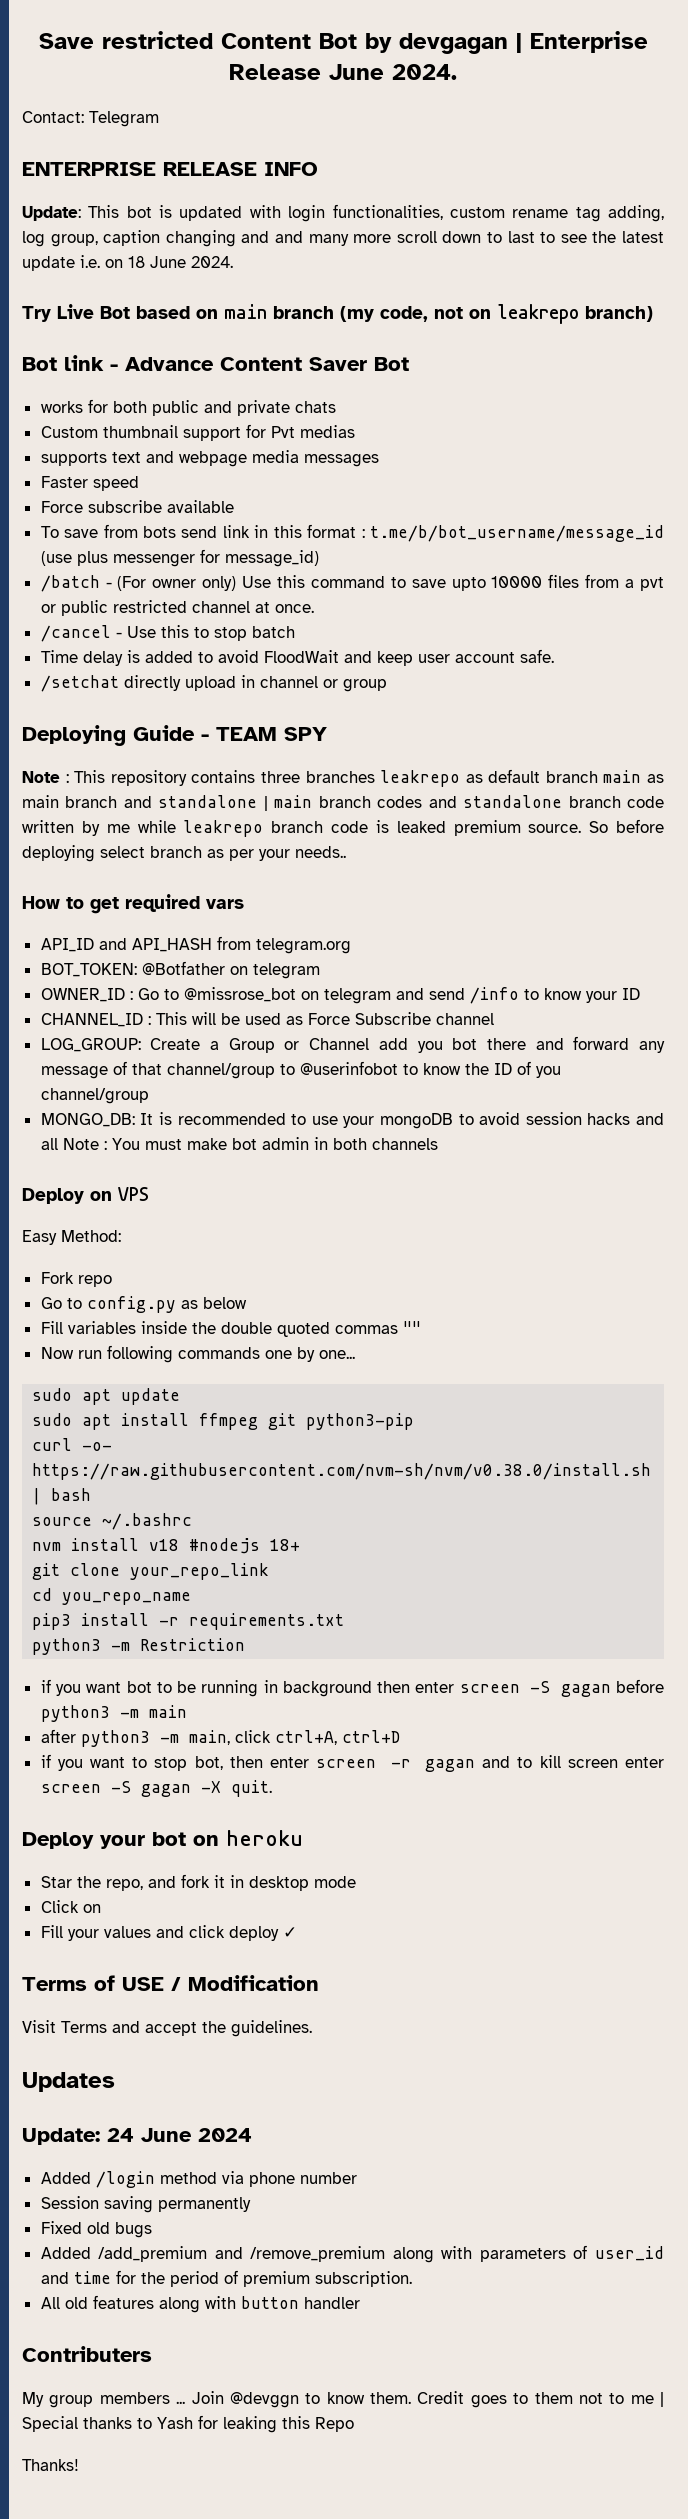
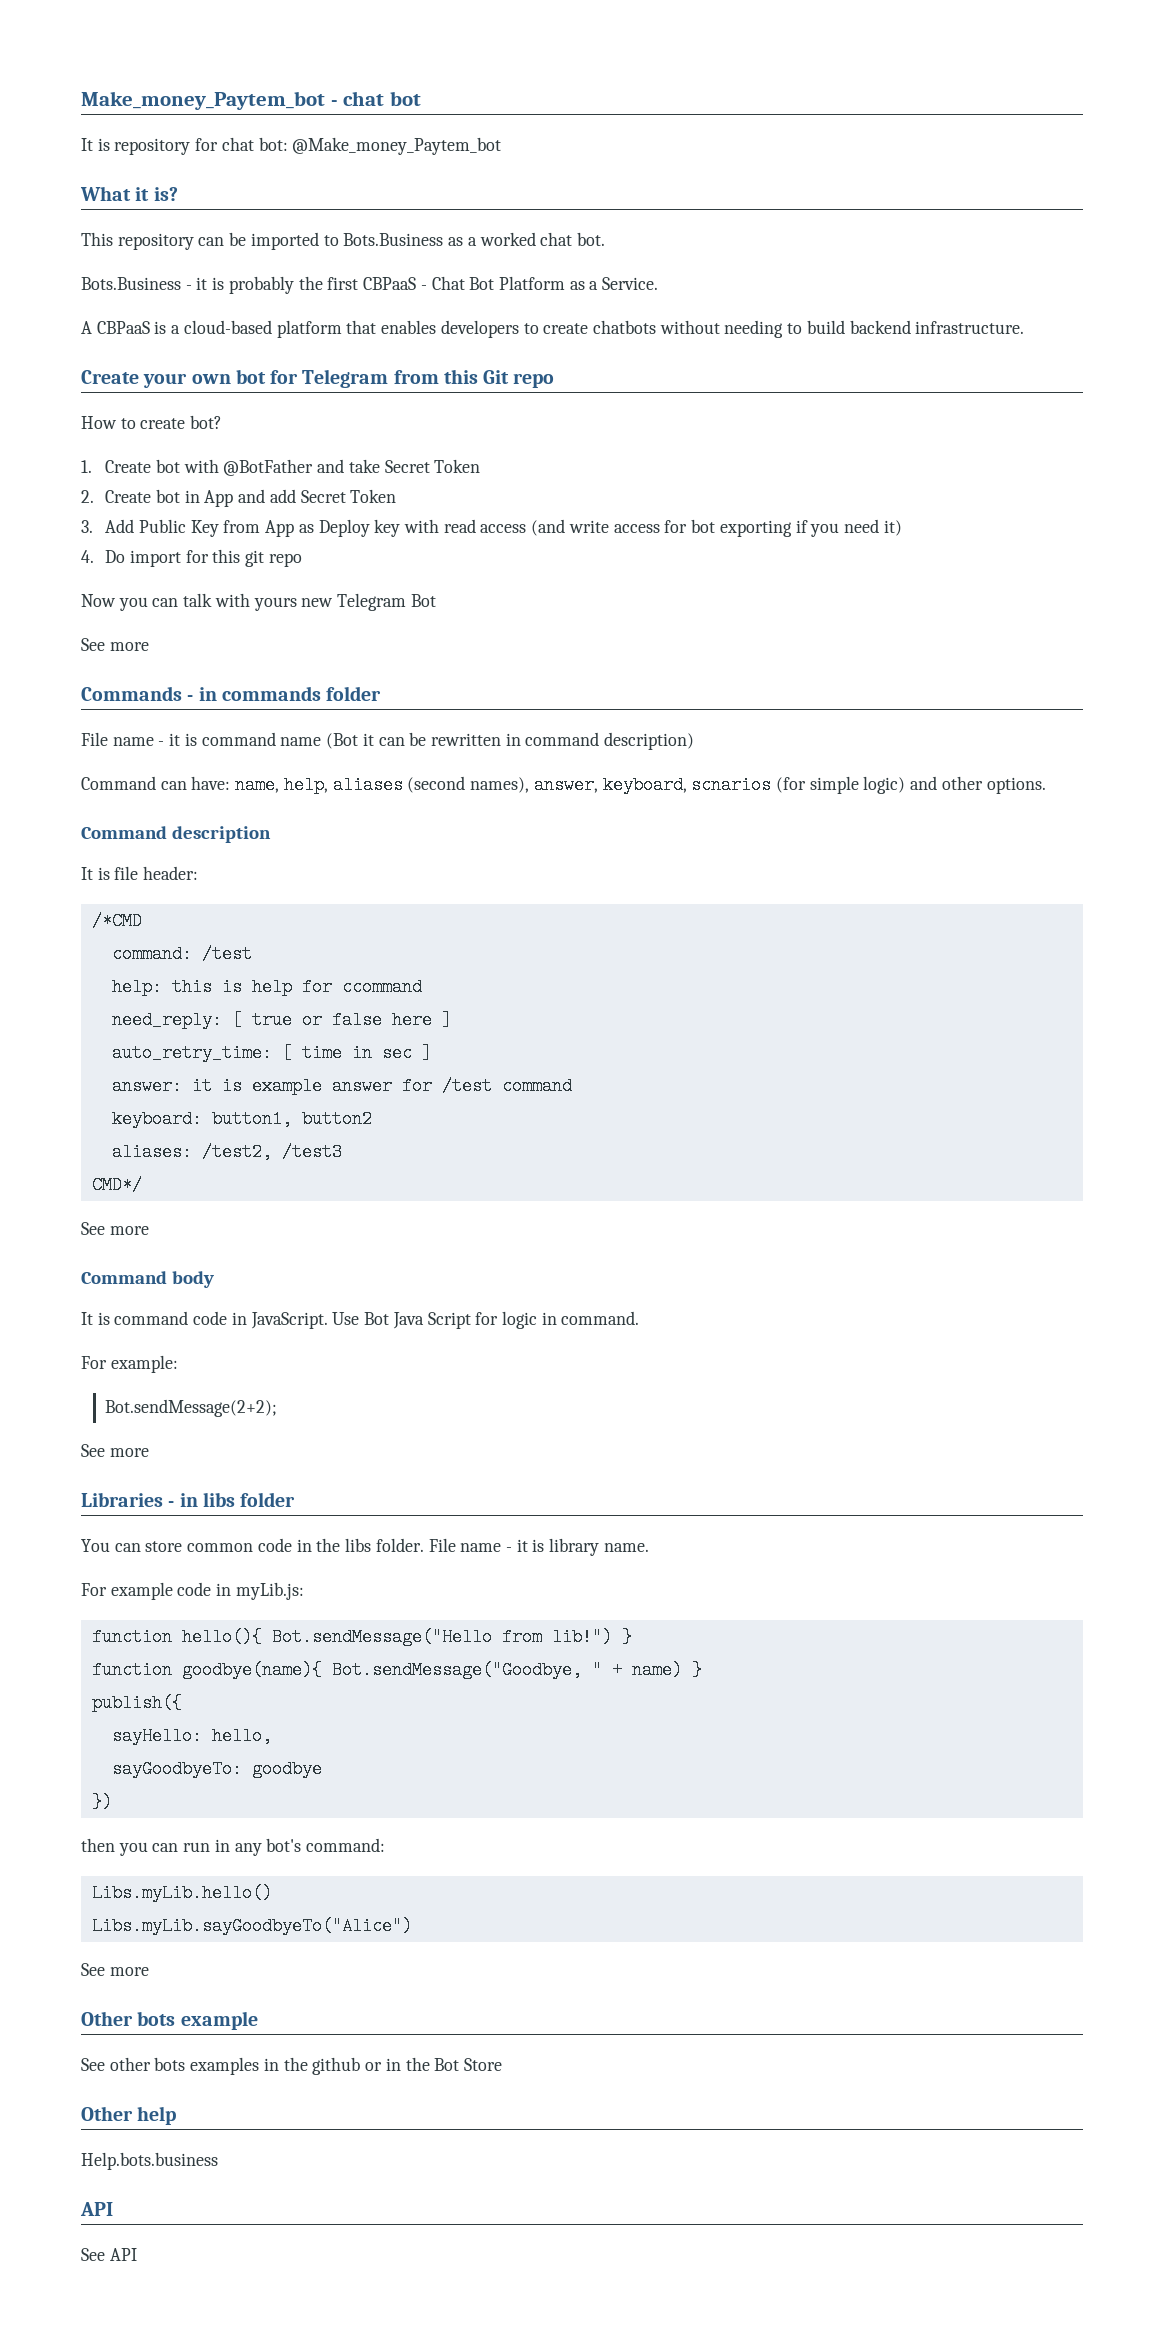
[38,31,648,54] [229,64,457,80] [22,111,159,127] [22,162,318,176] [22,204,665,222] [22,230,665,247] [22,255,233,271] [22,304,653,324] [22,355,409,371] [40,399,336,416] [40,424,355,441] [40,450,379,467] [40,476,139,491] [40,500,234,513] [40,524,664,542] [40,549,319,567] [40,574,664,592] [40,600,314,616] [40,625,295,642] [40,649,554,666] [40,675,387,692] [22,725,327,746] [22,769,665,787] [22,795,664,811] [22,819,664,837] [22,845,346,862] [22,894,244,914] [40,936,351,954] [40,961,320,979] [40,987,640,1004] [40,1012,494,1027] [40,1036,665,1053] [40,1061,561,1079] [40,1088,149,1104] [40,1112,665,1129] [40,1137,438,1150] [22,1187,149,1204] [22,1230,121,1245] [40,1272,112,1287] [40,1296,247,1313] [40,1321,421,1337] [40,1345,355,1363] [32,1388,181,1405] [32,1413,415,1430] [32,1438,113,1451] [32,1463,652,1480] [32,1488,92,1505] [32,1513,193,1530] [32,1538,301,1554] [32,1563,270,1580] [32,1588,192,1605] [32,1613,345,1630] [32,1638,246,1655] [40,1679,664,1697] [40,1705,187,1722] [40,1729,400,1747] [40,1754,664,1772] [40,1780,272,1797] [22,1830,303,1849] [40,1874,356,1891] [40,1900,101,1913] [40,1925,297,1941] [22,1975,319,1991] [22,2020,312,2037] [22,2072,115,2092] [22,2128,252,2145] [40,2171,357,2188] [40,2196,251,2213] [40,2221,152,2238] [40,2245,665,2263] [40,2270,412,2287] [40,2295,360,2313] [22,2346,152,2362] [22,2391,664,2408] [22,2415,354,2433] [22,2459,79,2471] Save restricted Content Bot by devgagan | Enterprise Release June 2024. // Contact: Telegram // ENTERPRISE RELEASE INFO // Update: This bot is updated with login functionalities, custom rename tag adding, log group, caption changing and and many more scroll down to last to see the latest update i.e. on 18 June 2024. // Try Live Bot based on main branch (my code, not on leakrepo branch) // Bot link - Advance Content Saver Bot // works for both public and private chats // Custom thumbnail support for Pvt medias // supports text and webpage media messages // Faster speed // Force subscribe available // To save from bots send link in this format : t.me/b/bot_username/message_id (use plus messenger for message_id) // /batch - (For owner only) Use this command to save upto 10000 files from a pvt or public restricted channel at once. // /cancel - Use this to stop batch // Time delay is added to avoid FloodWait and keep user account safe. // /setchat directly upload in channel or group // Deploying Guide - TEAM SPY // Note : This repository contains three branches leakrepo as default branch main as main branch and standalone | main branch codes and standalone branch code written by me while leakrepo branch code is leaked premium source. So before deploying select branch as per your needs.. // How to get required vars // API_ID and API_HASH from telegram.org // BOT_TOKEN: @Botfather on telegram // OWNER_ID : Go to @missrose_bot on telegram and send /info to know your ID // CHANNEL_ID : This will be used as Force Subscribe channel // LOG_GROUP: Create a Group or Channel add you bot there and forward any message of that channel/group to @userinfobot to know the ID of you channel/group // MONGO_DB: It is recommended to use your mongoDB to avoid session hacks and all Note : You must make bot admin in both channels // Deploy on VPS // Easy Method: // Fork repo // Go to config.py as below // Fill variables inside the double quoted commas "" // Now run following commands one by one... // sudo apt update // sudo apt install ffmpeg git python3-pip // curl -o- https://raw.githubusercontent.com/nvm-sh/nvm/v0.38.0/install.sh | bash // source ~/.bashrc // nvm install v18 #nodejs 18+ // git clone your_repo_link // cd you_repo_name // pip3 install -r requirements.txt // python3 -m Restriction // if you want bot to be running in background then enter screen -S gagan before python3 -m main // after python3 -m main, click ctrl+A, ctrl+D // if you want to stop bot, then enter screen -r gagan and to kill screen enter screen -S gagan -X quit. // Deploy your bot on heroku // Star the repo, and fork it in desktop mode // Click on // Fill your values and click deploy ✓ // Terms of USE / Modification // Visit Terms and accept the guidelines. // Updates // Update: 24 June 2024 // Added /login method via phone number // Session saving permanently // Fixed old bugs // Added /add_premium and /remove_premium along with parameters of user_id and time for the period of premium subscription. // All old features along with button handler // Contributers // My group members ... Join @devggn to know them. Credit goes to them not to me | Special thanks to Yash for leaking this Repo // Thanks! -> [81,91,421,110] [81,137,502,155] [80,186,178,201] [81,232,605,250] [81,276,659,294] [81,320,1025,338] [81,369,555,388] [81,415,223,429] [81,459,481,476] [81,489,397,507] [81,519,902,537] [81,549,302,567] [81,593,436,611] [81,638,149,651] [81,686,382,701] [81,732,695,750] [81,776,1046,794] [81,826,271,843] [81,866,199,880] [91,912,142,930] [111,945,252,963] [111,978,422,996] [111,1011,452,1029] [111,1044,432,1062] [111,1077,572,1095] [111,1110,372,1128] [111,1143,342,1161] [91,1176,142,1194] [81,1222,149,1235] [81,1271,214,1288] [81,1311,640,1329] [81,1355,178,1373] [105,1399,278,1417] [81,1444,149,1457] [81,1492,296,1507] [81,1538,649,1556] [81,1582,304,1600] [91,1628,632,1646] [91,1661,702,1679] [91,1694,182,1712] [111,1727,272,1745] [111,1760,322,1778] [91,1793,112,1811] [81,1838,386,1856] [91,1884,272,1902] [91,1917,412,1935] [81,1963,149,1976] [81,2011,258,2030] [81,2057,502,2075] [81,2106,177,2125] [81,2152,218,2170] [80,2202,113,2216] [81,2248,137,2261] Make_money_Paytem_bot - chat bot // It is repository for chat bot: @Make_money_Paytem_bot // What it is? // This repository can be imported to Bots.Business as a worked chat bot. // Bots.Business - it is probably the first CBPaaS - Chat Bot Platform as a Service. // A CBPaaS is a cloud-based platform that enables developers to create chatbots without needing to build backend infrastructure. // Create your own bot for Telegram from this Git repo // How to create bot? // 1. Create bot with @BotFather and take Secret Token // 2. Create bot in App and add Secret Token // 3. Add Public Key from App as Deploy key with read access (and write access for bot exporting if you need it) // 4. Do import for this git repo // Now you can talk with yours new Telegram Bot // See more // Commands - in commands folder // File name - it is command name (Bot it can be rewritten in command description) // Command can have: name, help, aliases (second names), answer, keyboard, scnarios (for simple logic) and other options. // Command description // It is file header: // /*CMD // command: /test // help: this is help for ccommand // need_reply: [ true or false here ] // auto_retry_time: [ time in sec ] // answer: it is example answer for /test command // keyboard: button1, button2 // aliases: /test2, /test3 // CMD*/ // See more // Command body // It is command code in JavaScript. Use Bot Java Script for logic in command. // For example: // Bot.sendMessage(2+2); // See more // Libraries - in libs folder // You can store common code in the libs folder. File name - it is library name. // For example code in myLib.js: // function hello(){ Bot.sendMessage("Hello from lib!") } // function goodbye(name){ Bot.sendMessage("Goodbye, " + name) } // publish({ // sayHello: hello, // sayGoodbyeTo: goodbye // }) // then you can run in any bot's command: // Libs.myLib.hello() // Libs.myLib.sayGoodbyeTo("Alice") // See more // Other bots example // See other bots examples in the github or in the Bot Store // Other help // Help.bots.business // API // See API

